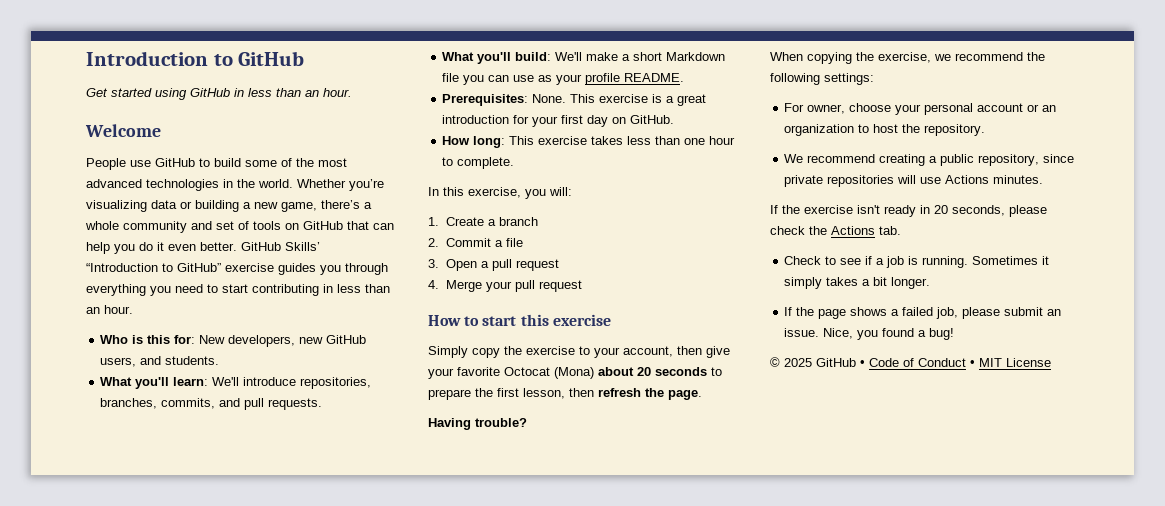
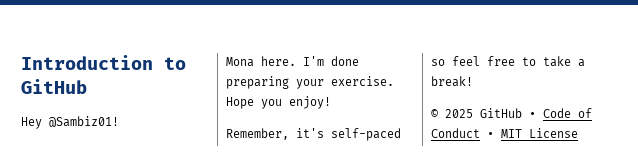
[86,88,352,100] [85,124,161,137] [86,158,347,170] [86,179,384,191] [86,200,372,212] [85,221,394,233] [86,242,320,254] [86,263,388,275] [86,284,390,296] [86,305,133,314] [100,335,367,347] [100,356,220,367] [100,377,372,389] [100,398,323,410] [442,52,726,64] [442,73,685,85] [442,94,707,106] [442,115,675,127] [442,136,736,148] [442,157,515,169] [428,187,572,199] [428,217,538,226] [428,238,523,247] [428,259,559,271] [428,280,582,292] [428,314,611,326] [428,346,730,358] [428,367,722,379] [428,388,702,400] [428,418,527,430] [770,52,1045,64] [770,73,874,85] [784,103,1057,115] [784,124,986,136] [784,154,1075,166] [784,175,1044,187] [770,205,1047,217] [770,226,901,235] [784,256,1050,268] [784,277,931,289] [784,307,1062,319] [784,328,955,340] Get started using GitHub in less than an hour. // Welcome // People use GitHub to build some of the most advanced technologies in the world. Whether you’re visualizing data or building a new game, there’s a whole community and set of tools on GitHub that can help you do it even better. GitHub Skills’ “Introduction to GitHub” exercise guides you through everything you need to start contributing in less than an hour. // Who is this for: New developers, new GitHub users, and students. // What you'll learn: We'll introduce repositories, branches, commits, and pull requests. // What you'll build: We'll make a short Markdown file you can use as your profile README. // Prerequisites: None. This exercise is a great introduction for your first day on GitHub. // How long: This exercise takes less than one hour to complete. // In this exercise, you will: // 1. Create a branch // 2. Commit a file // 3. Open a pull request // 4. Merge your pull request // How to start this exercise // Simply copy the exercise to your account, then give your favorite Octocat (Mona) about 20 seconds to prepare the first lesson, then refresh the page. // Having trouble? // When copying the exercise, we recommend the following settings: // For owner, choose your personal account or an organization to host the repository. // We recommend creating a public repository, since private repositories will use Actions minutes. // If the exercise isn't ready in 20 seconds, please check the Actions tab. // Check to see if a job is running. Sometimes it simply takes a bit longer. // If the page shows a failed job, please submit an issue. Nice, you found a bug! -> [21,116,119,129] [226,56,359,67] [226,76,394,89] [226,96,331,109] [226,128,401,141] [431,56,585,67] [431,76,473,87] Hey @Sambiz01! // Mona here. I'm done preparing your exercise. Hope you enjoy! // Remember, it's self-paced so feel free to take a break!

